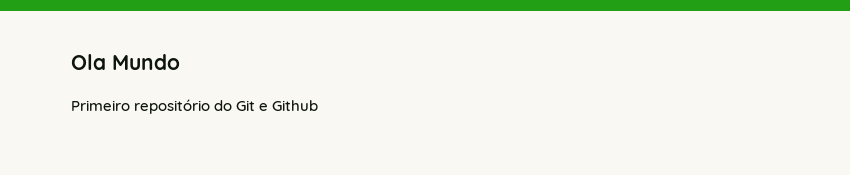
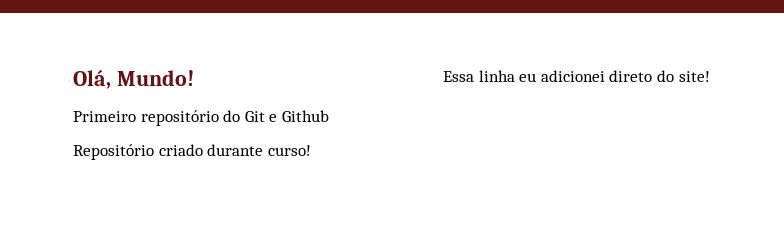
[71,54,180,70] Ola Mundo -> [73,70,194,89] Olá, Mundo!
(319, 105) none -> [73,144,311,160] [443,70,710,82] // Repositório criado durante curso! // Essa linha eu adicionei direto do site!

